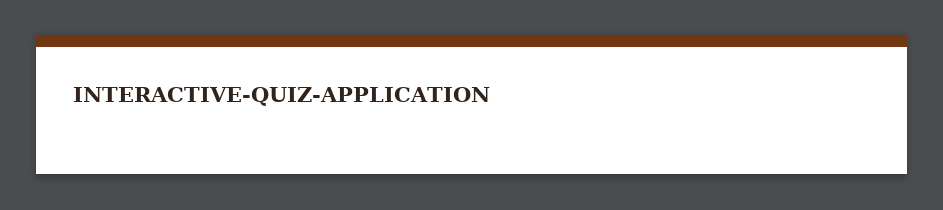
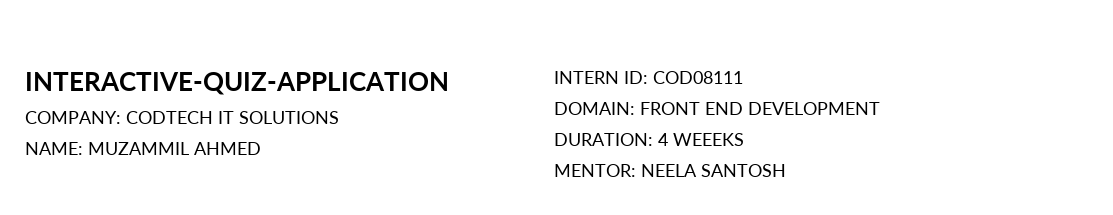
(490, 96) none -> [25,111,339,124] [25,142,261,155] [554,71,743,84] [554,102,880,115] [554,133,744,146] [554,164,786,177] // COMPANY: CODTECH IT SOLUTIONS // NAME: MUZAMMIL AHMED // INTERN ID: COD08111 // DOMAIN: FRONT END DEVELOPMENT // DURATION: 4 WEEEKS // MENTOR: NEELA SANTOSH

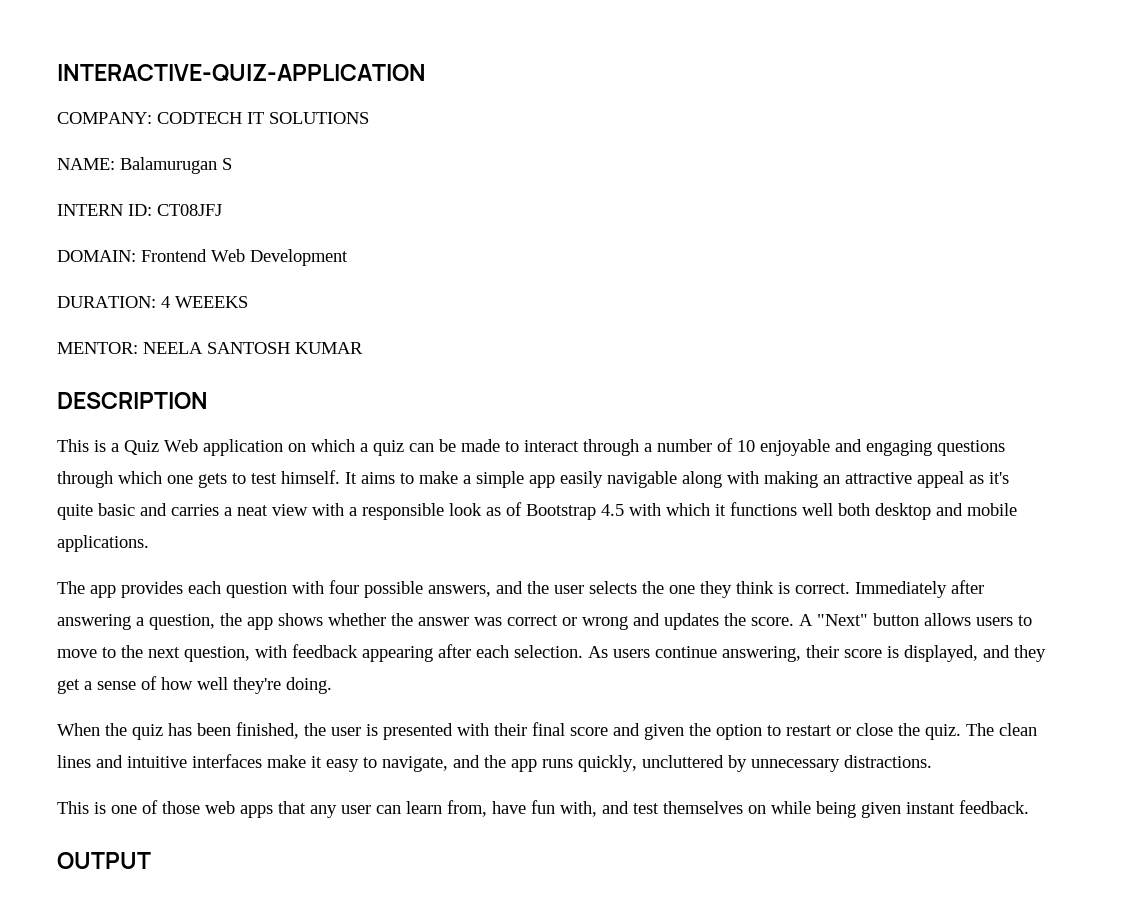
[88,142,261,155] MUZAMMIL AHMED -> [120,157,232,174] Balamurugan S
[653,71,743,84] COD08111 -> [157,204,222,216] CT08JFJ
[640,102,880,115] FRONT END DEVELOPMENT -> [141,249,348,266] Frontend Web Development
(786, 170) none -> [295,342,363,354] [57,392,208,409] [57,438,1005,456] [57,470,1009,488] [57,502,1017,520] [57,535,149,552] [57,580,984,598] [57,613,1032,630] [57,644,1046,662] [57,676,332,694] [57,722,1037,740] [57,754,932,772] [57,800,1029,818] [57,852,151,869] KUMAR // DESCRIPTION // This is a Quiz Web application on which a quiz can be made to interact through a number of 10 enjoyable and engaging questions through which one gets to test himself. It aims to make a simple app easily navigable along with making an attractive appeal as it's quite basic and carries a neat view with a responsible look as of Bootstrap 4.5 with which it functions well both desktop and mobile applications. // The app provides each question with four possible answers, and the user selects the one they think is correct. Immediately after answering a question, the app shows whether the answer was correct or wrong and updates the score. A "Next" button allows users to move to the next question, with feedback appearing after each selection. As users continue answering, their score is displayed, and they get a sense of how well they're doing. // When the quiz has been finished, the user is presented with their final score and given the option to restart or close the quiz. The clean lines and intuitive interfaces make it easy to navigate, and the app runs quickly, uncluttered by unnecessary distractions. // This is one of those web apps that any user can learn from, have fun with, and test themselves on while being given instant feedback. // OUTPUT

